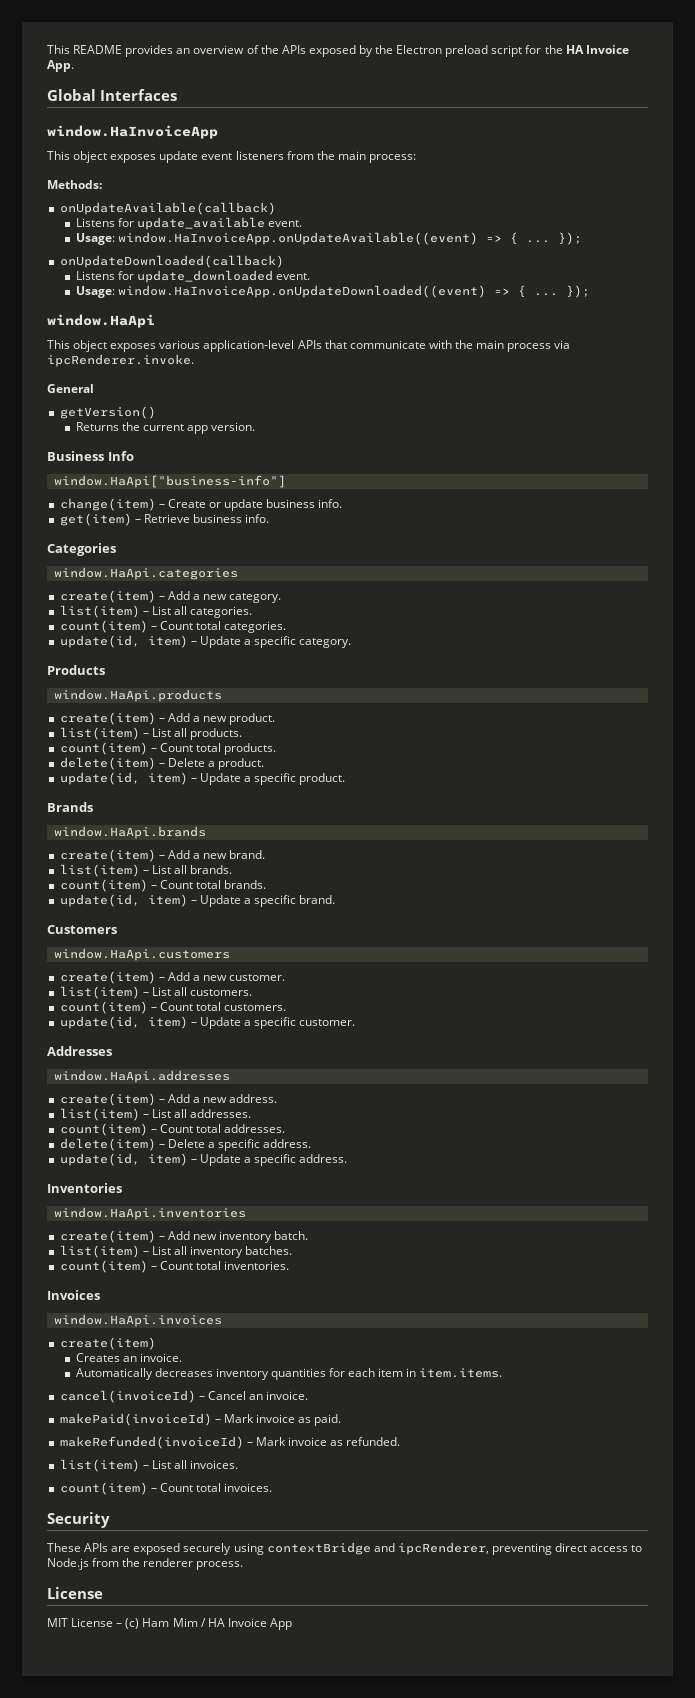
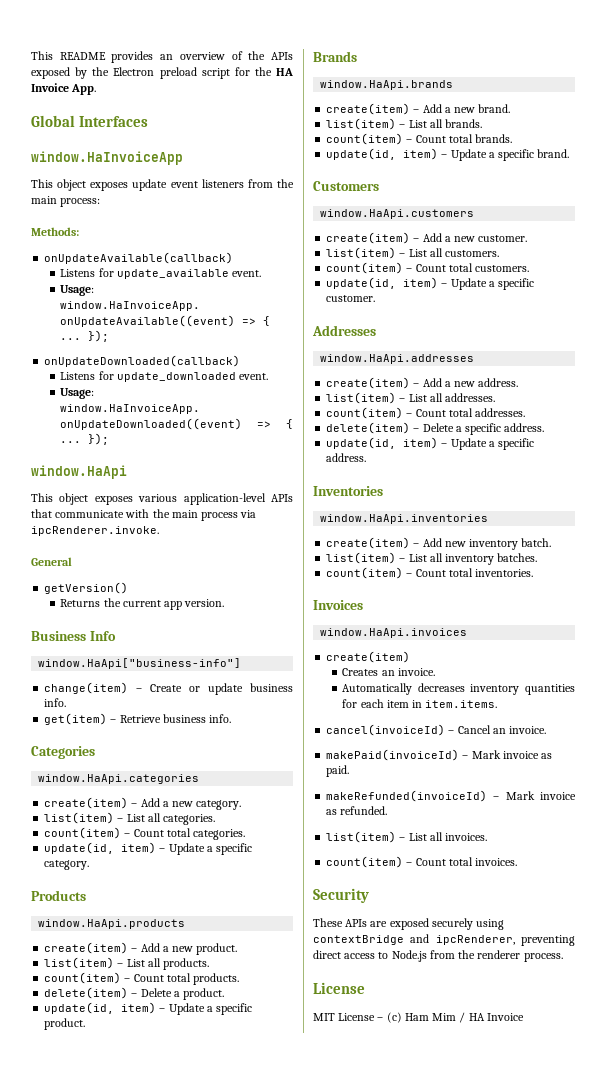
[269,1618,292,1630] App -> (524, 1017) none

